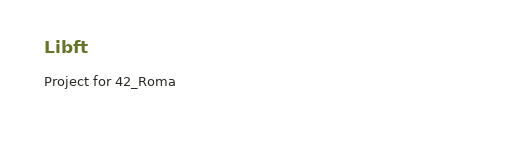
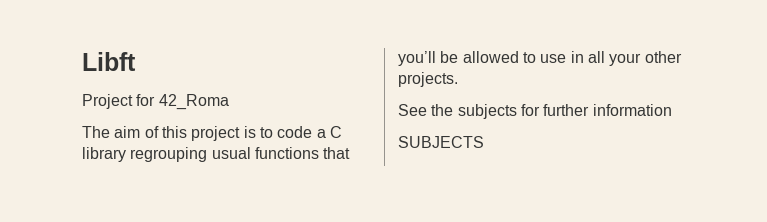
(176, 83) none -> [82,126,342,141] [82,147,351,162] [398,51,682,66] [398,72,458,87] [398,104,672,119] [398,136,484,148] // The aim of this project is to code a C library regrouping usual functions that you’ll be allowed to use in all your other projects. // See the subjects for further information // SUBJECTS

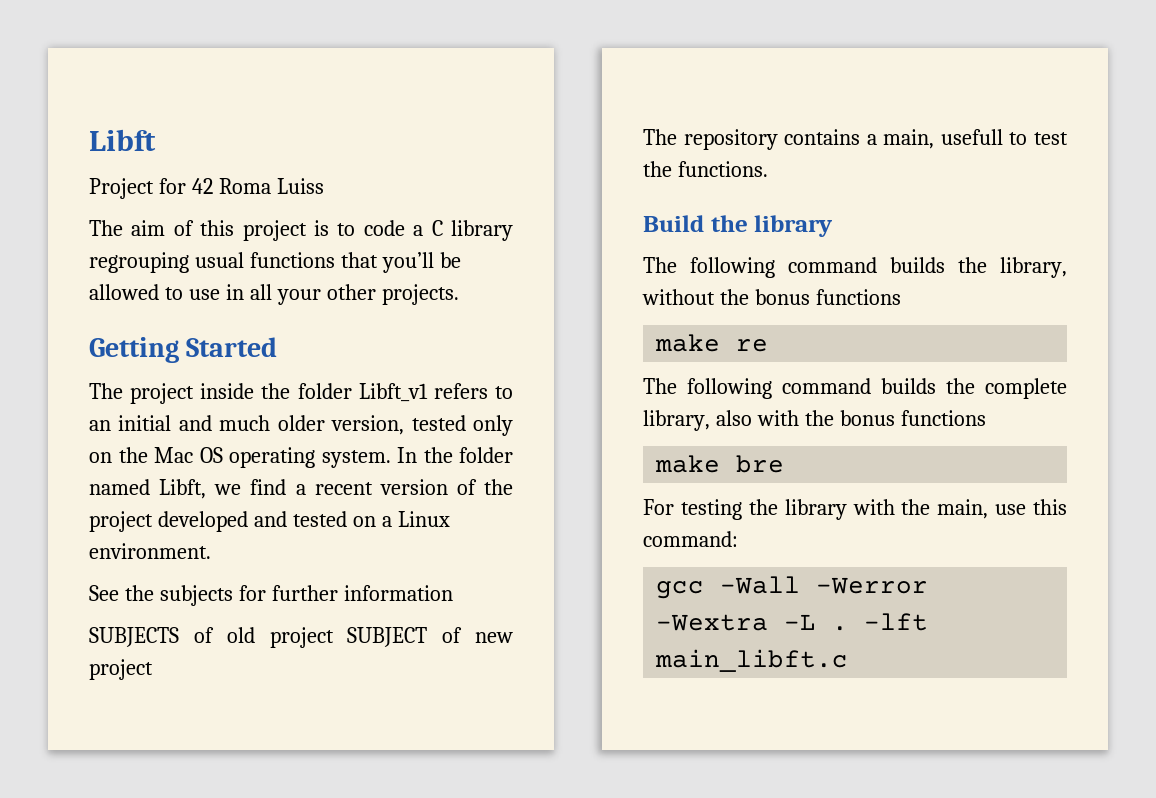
[158,94,229,110] 42_Roma -> [191,178,324,194] 42 Roma Luiss
(458, 79) none -> [89,337,278,363] [89,383,513,404] [89,415,514,436] [89,447,513,468] [89,479,513,499] [89,511,450,532] [89,543,211,559] // Getting Started // The project inside the folder Libft_v1 refers to an initial and much older version, tested only on the Mac OS operating system. In the folder named Libft, we find a recent version of the project developed and tested on a Linux environment.
(484, 142) none -> [193,627,513,648] [89,659,153,680] [643,129,1068,150] [643,161,768,177] [643,215,834,237] [643,257,1067,278] [642,289,901,305] [655,334,769,352] [643,378,1067,399] [643,410,986,431] [655,455,785,473] [643,499,1067,520] [643,531,738,547] [656,576,929,599] [656,613,929,631] [655,649,849,672] of old project SUBJECT of new project // The repository contains a main, usefull to test the functions. // Build the library // The following command builds the library, without the bonus functions // make re // The following command builds the complete library, also with the bonus functions // make bre // For testing the library with the main, use this command: // gcc -Wall -Werror -Wextra -L . -lft main_libft.c

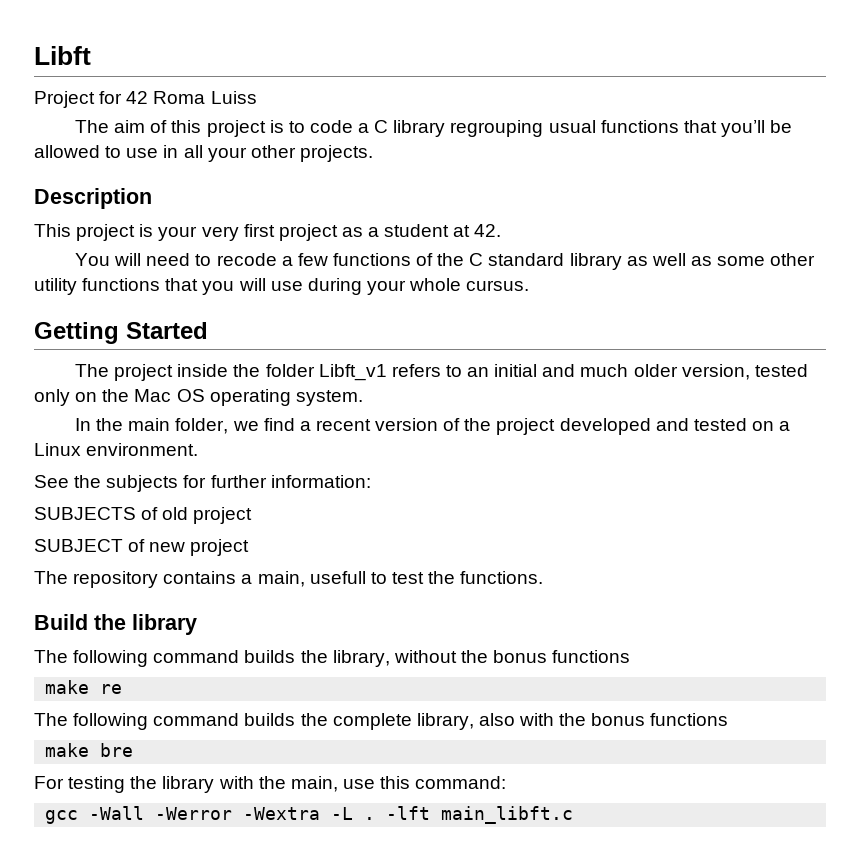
(459, 294) none -> [34,188,152,209] [34,224,502,241] [75,253,816,270] [34,278,530,295] // Description // This project is your very first project as a student at 42. // You will need to recode a few functions of the C standard library as well as some other utility functions that you will use during your whole cursus.
(391, 459) none -> (363, 398) //
[459,447,513,463] [89,479,207,499] folder named Libft, -> [128,418,229,434] main folder,
[343,585,453,601] information -> [270,475,371,488] information:
(334, 637) none -> (253, 515) //

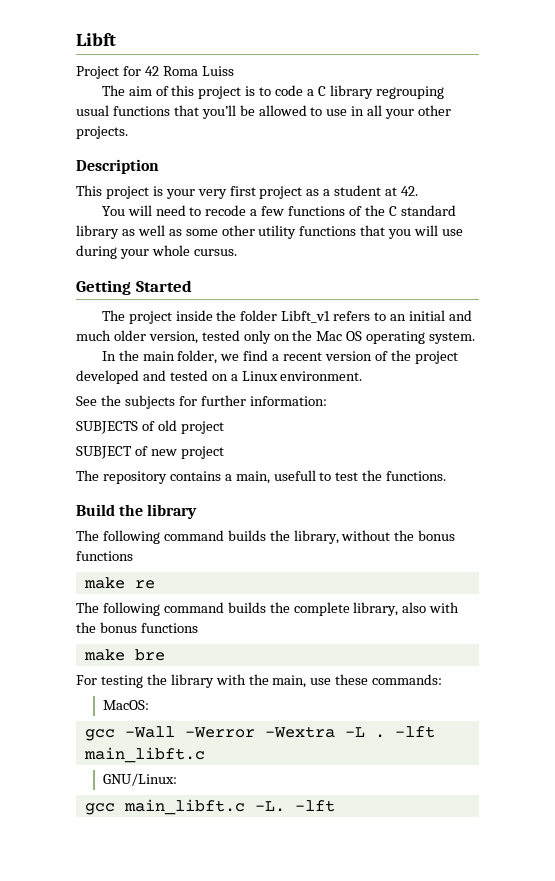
[380,776,507,789] this command: -> [335,674,443,685] [103,700,150,710] these commands: // MacOS:
(574, 815) none -> [103,773,178,786] [84,799,335,815] // GNU/Linux: // gcc main_libft.c -L. -lft

